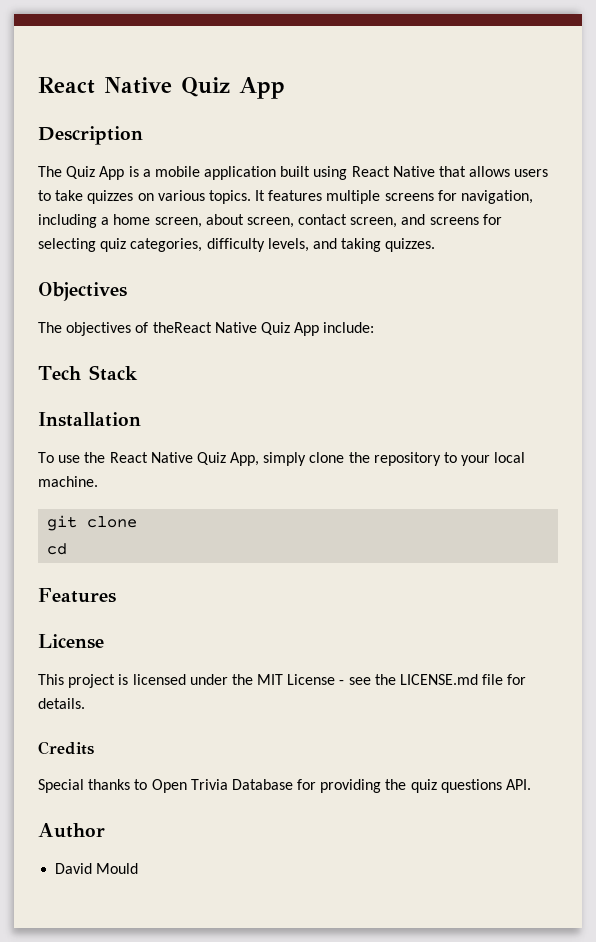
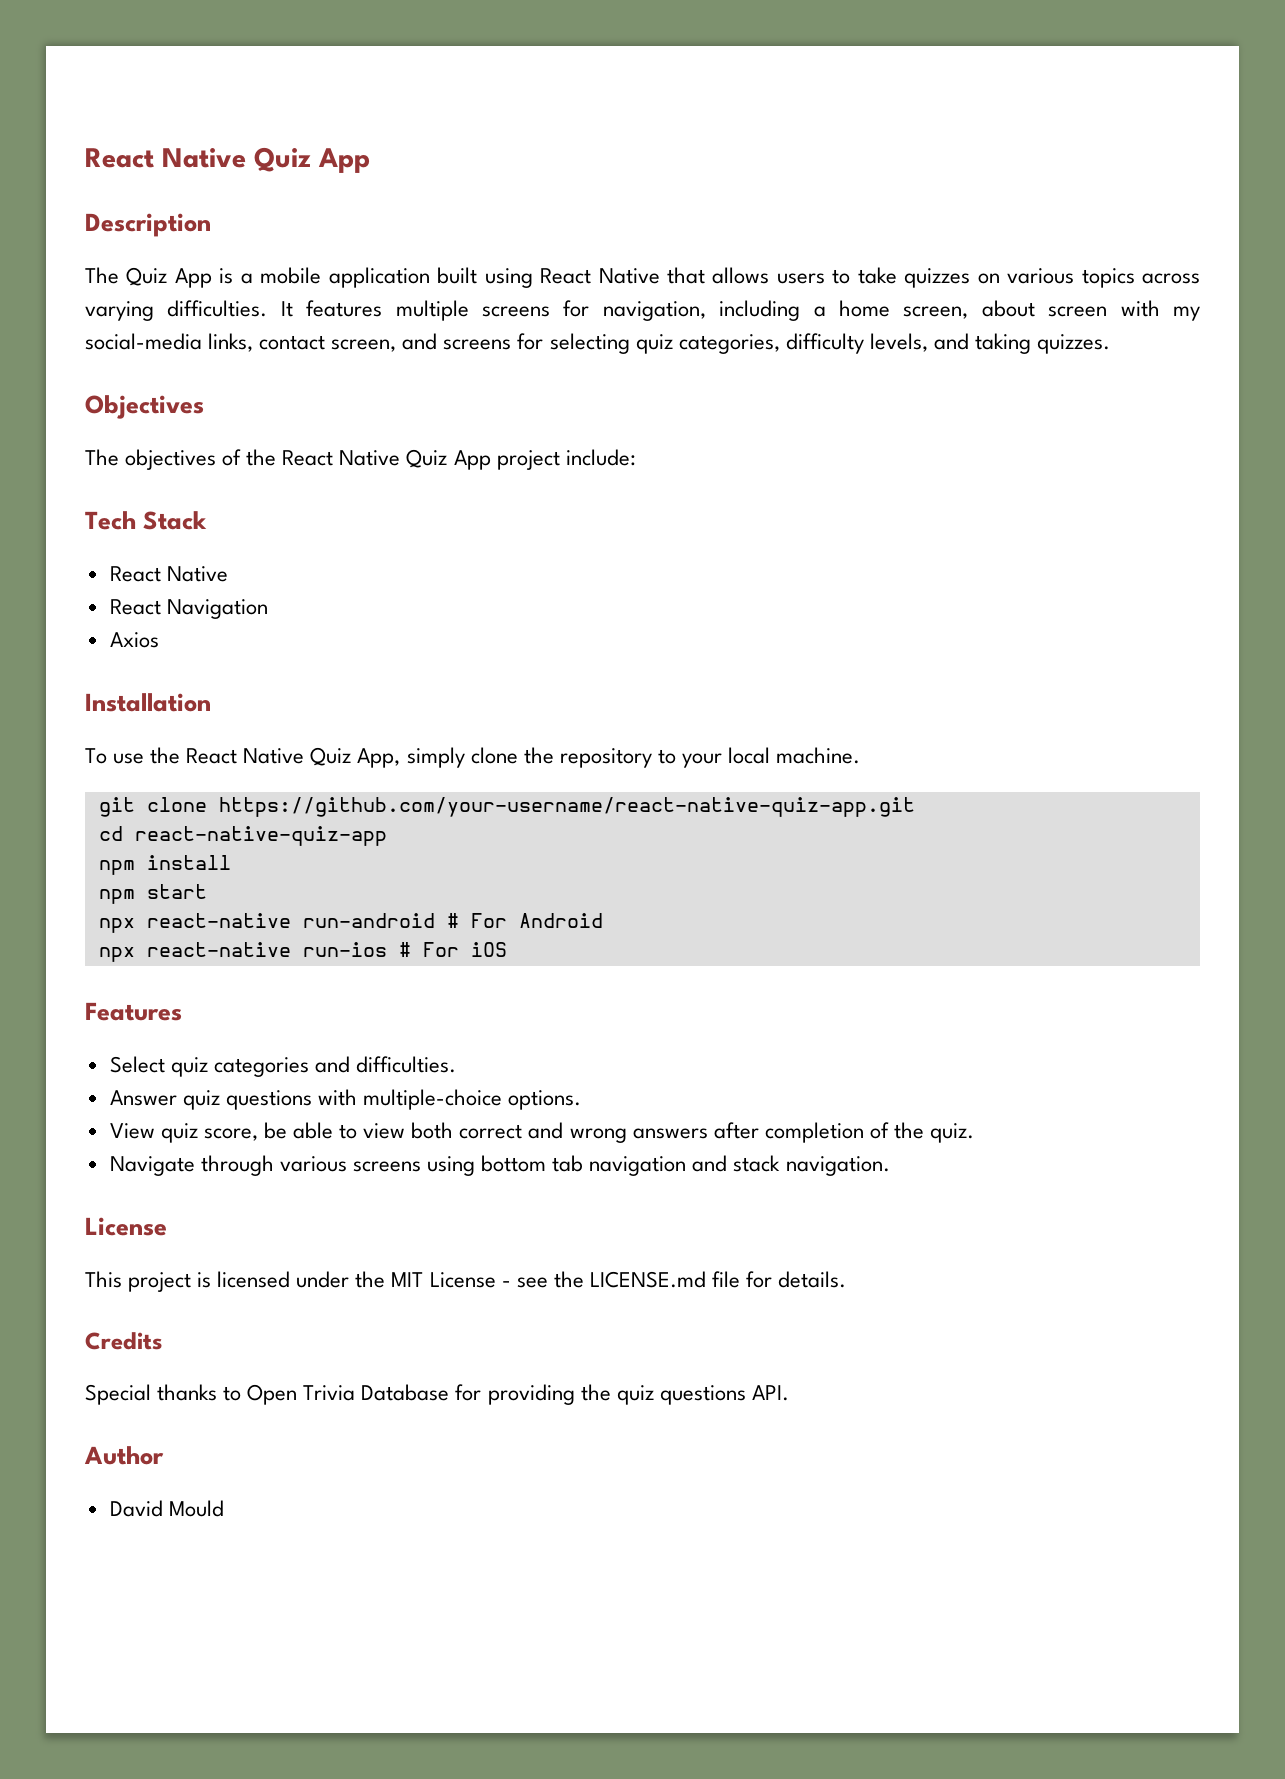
[208,190,251,204] topics. -> [1081,268,1201,288] [85,300,268,321] topics across varying difficulties.
[246,217,294,228] screen, -> [1048,300,1200,321] [85,333,254,352] screen with my social-media links,
[152,322,320,336] theReact Native Quiz App -> [246,449,560,470] the React Native Quiz App project
(138, 373) none -> [109,566,228,582] [109,599,268,619] [109,632,159,648] // React Native // React Navigation // Axios
(138, 522) none -> [218,797,915,817] https://github.com/your-username/react-native-quiz-app.git
[38,588,116,603] // Features -> [134,826,387,846] [98,855,231,875] [98,884,207,904] [98,913,603,933] [98,942,507,962] [85,1002,182,1021] [109,1056,457,1077] [109,1089,582,1110] [109,1122,974,1143] [109,1155,890,1176] react-native-quiz-app // npm install // npm start // npx react-native run-android # For Android // npx react-native run-ios # For iOS // Features // Select quiz categories and difficulties. // Answer quiz questions with multiple-choice options. // View quiz score, be able to view both correct and wrong answers after completion of the quiz. // Navigate through various screens using bottom tab navigation and stack navigation.

